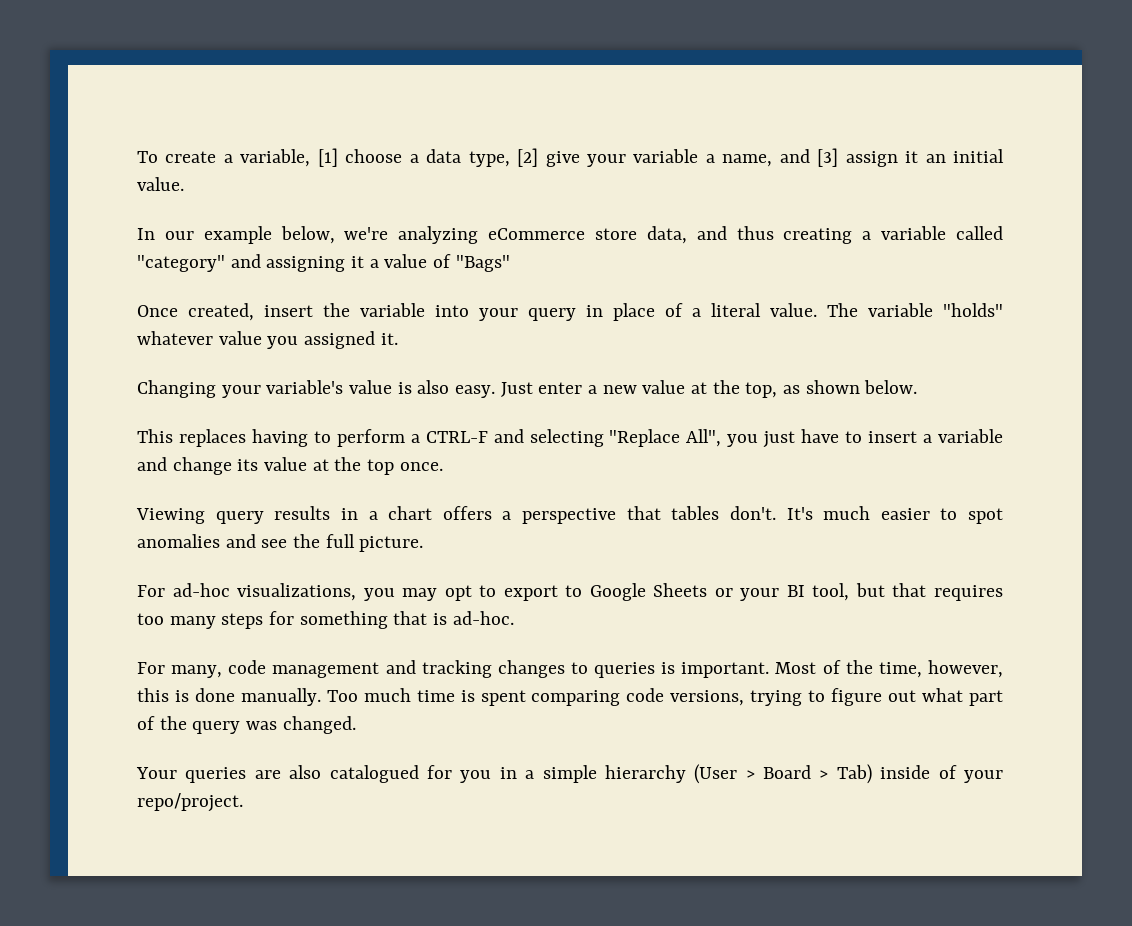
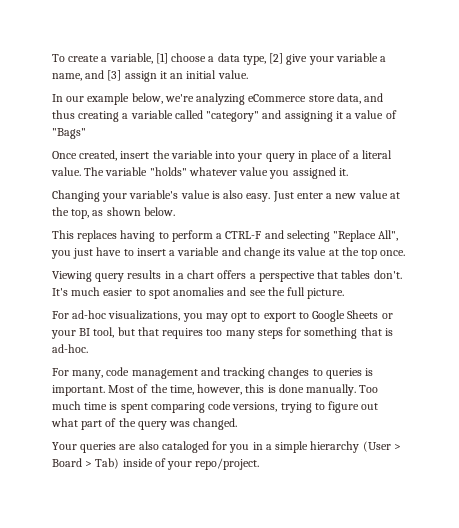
[329,765,419,783] catalogued -> [161,441,209,453] cataloged

